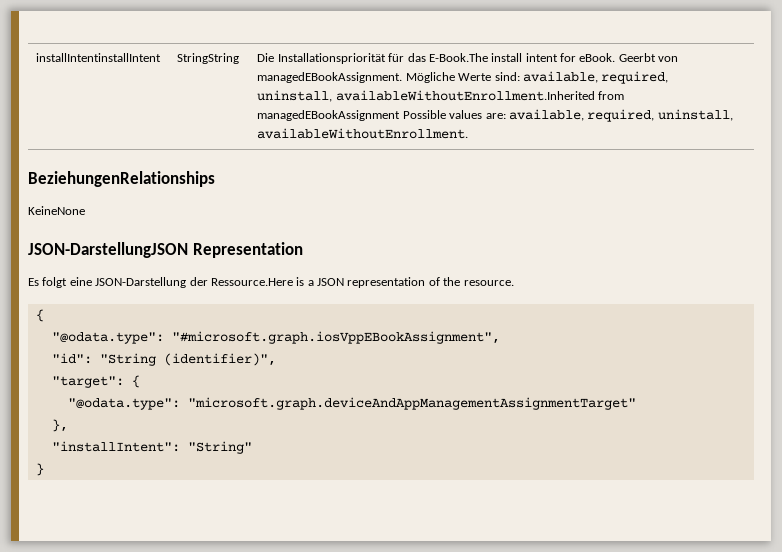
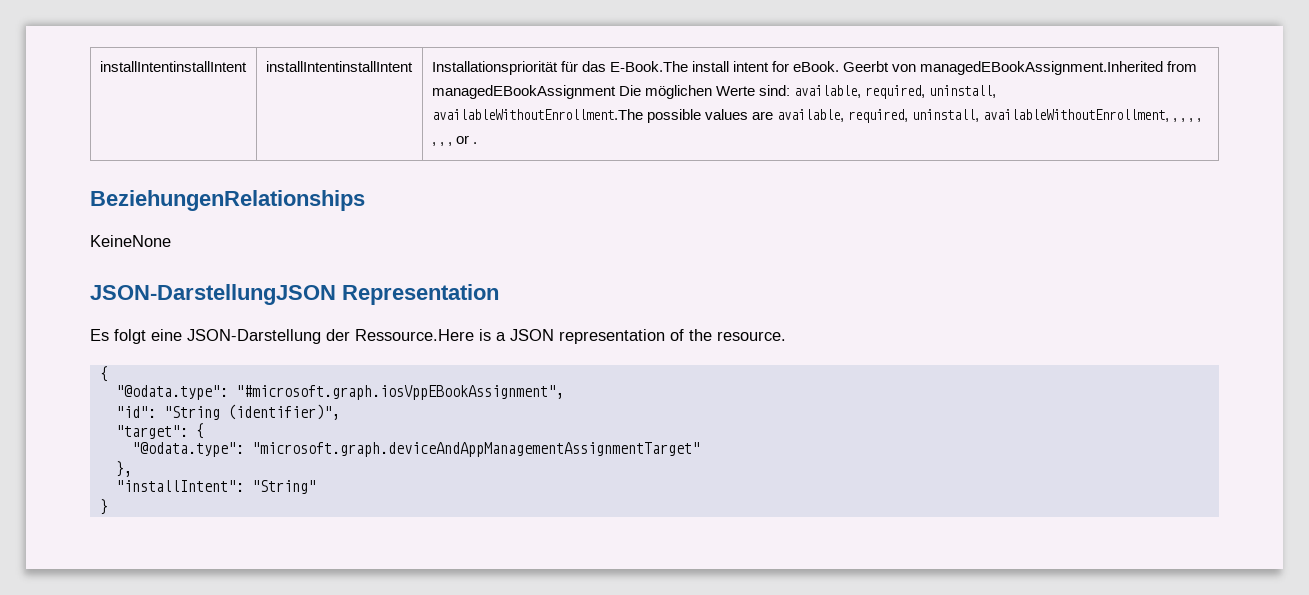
[36,53,162,62] [177,53,240,64] [257,53,275,62] installIntentinstallIntent | StringString | Die -> [99,61,247,72] [265,61,413,72] installIntentinstallIntent | installIntentinstallIntent |
[257,72,455,83] managedEBookAssignment. Mögliche -> [920,61,1198,75] [431,85,712,99] managedEBookAssignment.Inherited from managedEBookAssignment Die möglichen
[335,90,625,101] [257,109,733,122] [257,128,469,139] availableWithoutEnrollment.Inherited from managedEBookAssignment Possible values are: available, required, uninstall, availableWithoutEnrollment. -> [431,109,1202,123] [431,135,477,146] availableWithoutEnrollment.The possible values are available, required, uninstall, availableWithoutEnrollment, , , , , , , , or .

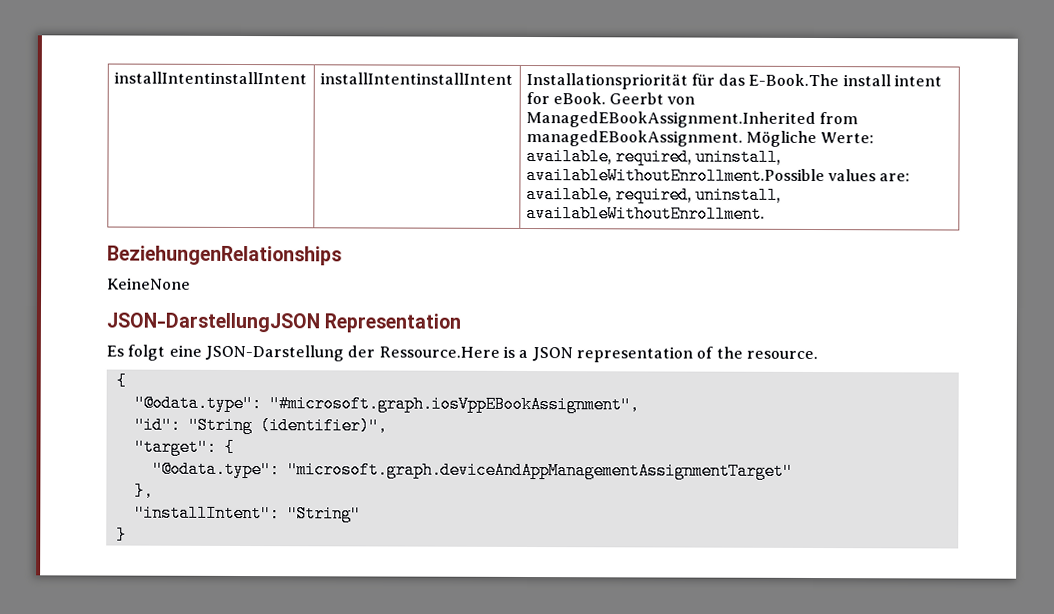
[920,61,1198,75] [431,85,997,99] [431,109,1202,123] [431,135,477,146] managedEBookAssignment.Inherited from managedEBookAssignment Die möglichen Werte sind: available, required, uninstall, availableWithoutEnrollment.The possible values are available, required, uninstall, availableWithoutEnrollment, , , , , , , , or . -> [525,110,858,129] [525,129,875,148] [525,147,782,166] [525,166,911,186] [525,185,782,204] [525,204,765,223] ManagedEBookAssignment.Inherited from managedEBookAssignment. Mögliche Werte: available, required, uninstall, availableWithoutEnrollment.Possible values are: available, required, uninstall, availableWithoutEnrollment.

